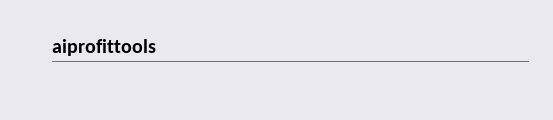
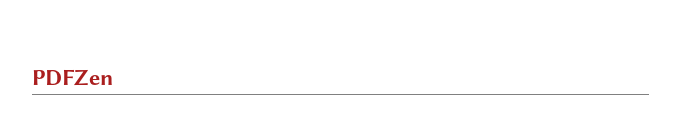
[52,39,156,56] aiprofittools -> [32,69,114,86] PDFZen

